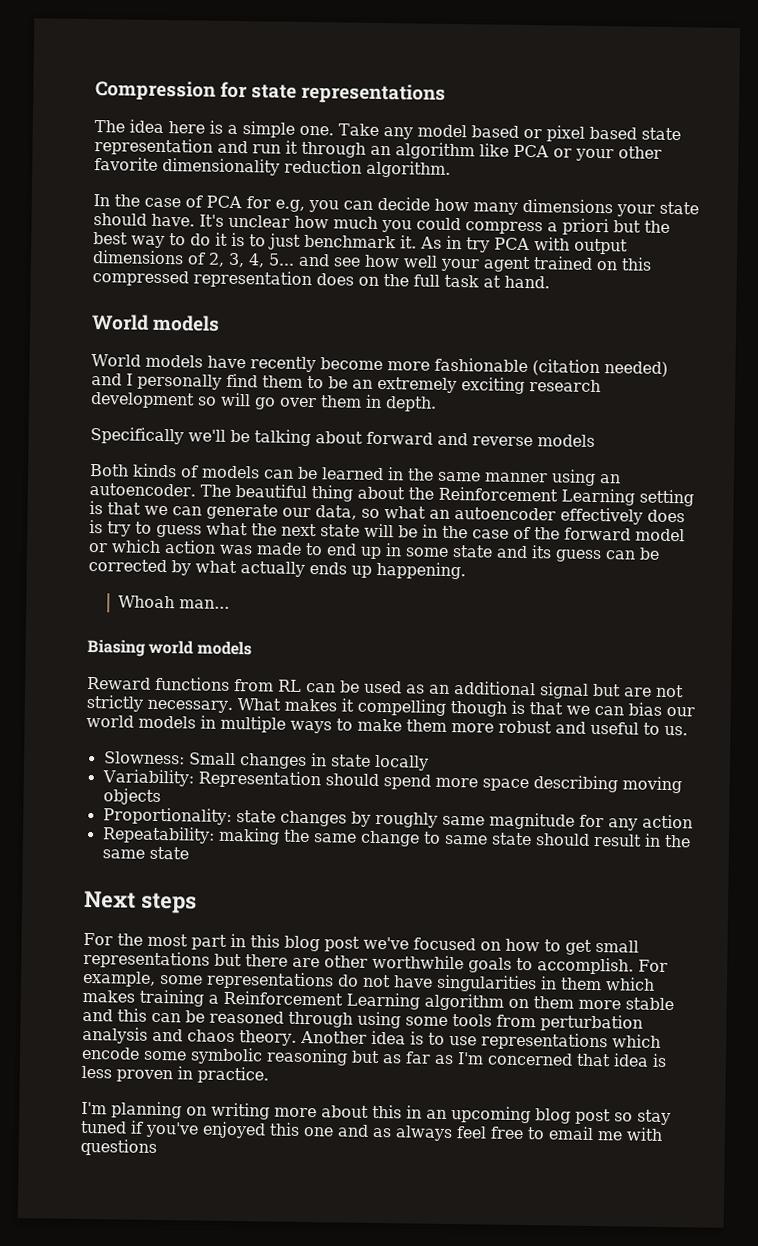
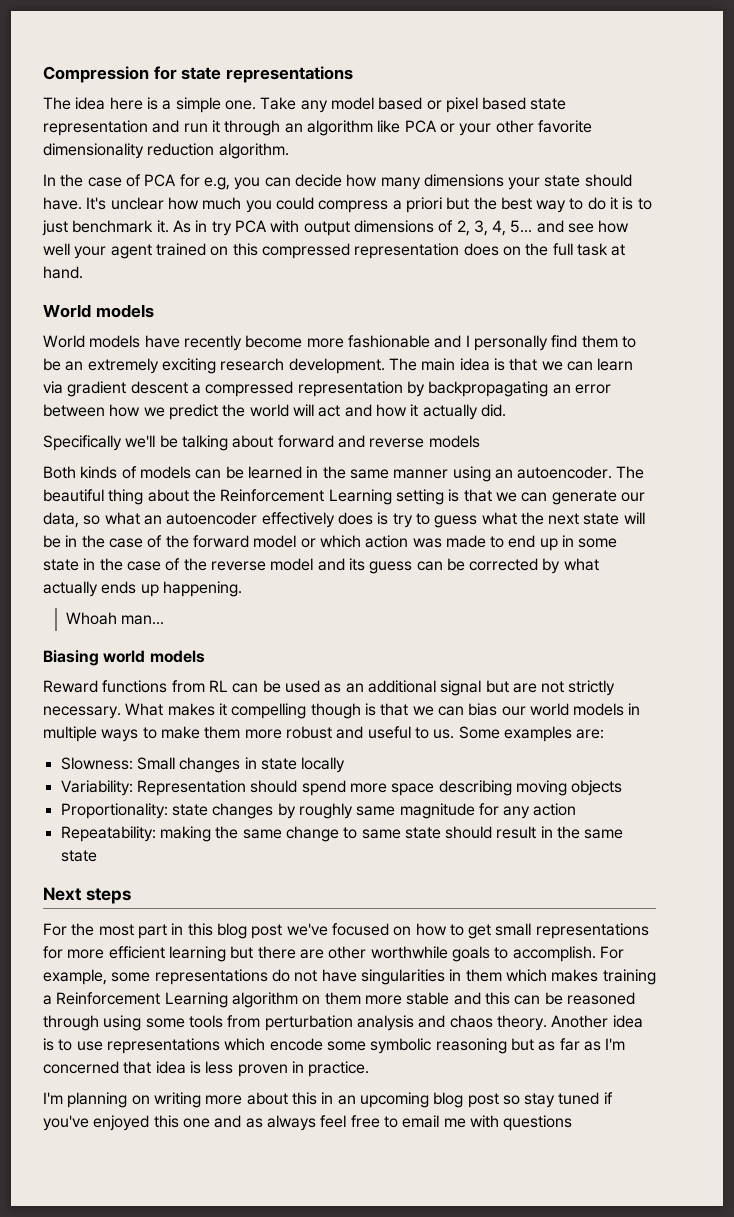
[531,359,668,377] (citation needed) -> (430, 341) none
[90,392,437,412] development so will go over them in depth. -> [288,358,634,374] [43,381,611,397] [43,404,506,420] development. The main idea is that we can learn via gradient descent a compressed representation by backpropagating an error between how we predict the world will act and how it actually did.
(493, 551) none -> [83,558,314,571] in the case of the reverse model
(688, 730) none -> [458,726,605,742] Some examples are:
(210, 959) none -> [43,946,226,962] for more efficient learning

